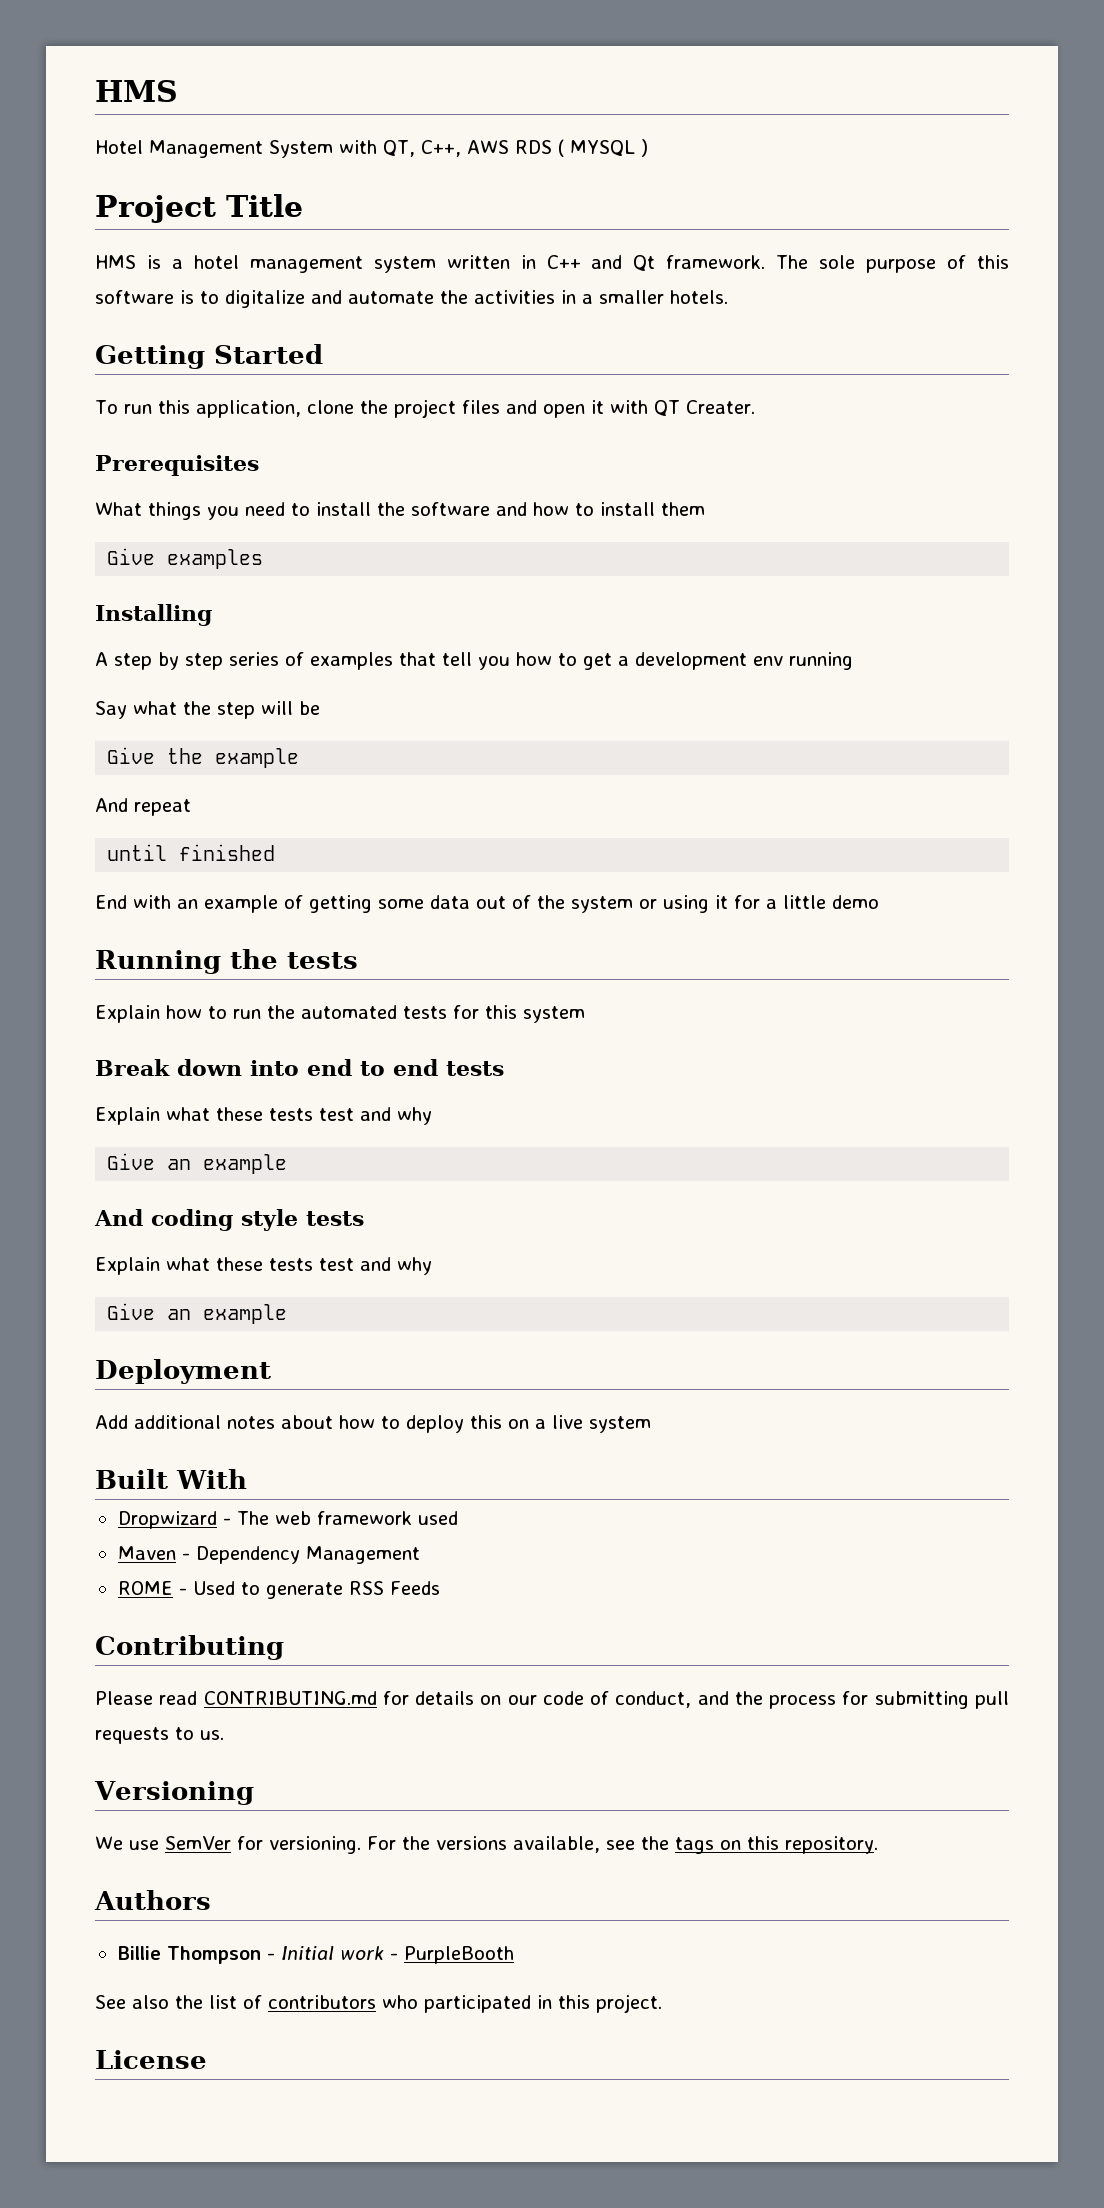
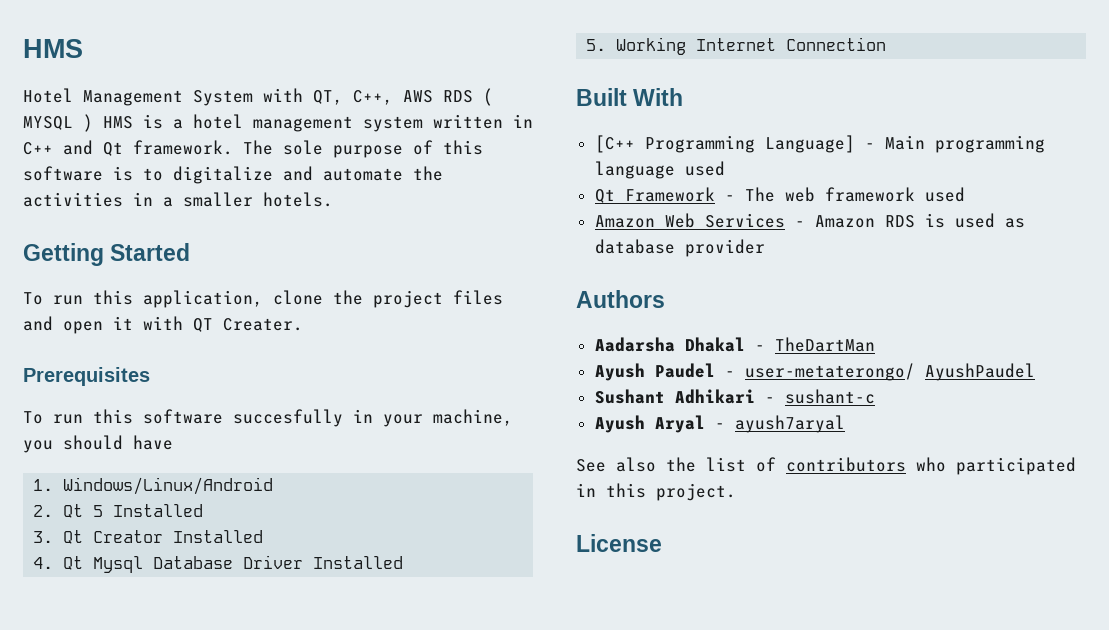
[95,194,303,223] // Project Title // -> (93, 123) none
[95,502,705,520] [107,548,264,569] [95,604,212,626] [95,652,853,670] [95,701,320,719] [107,747,300,768] [95,798,191,816] [107,844,276,861] [95,895,879,913] [95,949,358,974] [95,1005,585,1023] [95,1059,504,1076] [95,1107,432,1125] [107,1153,288,1174] [94,1209,364,1231] [95,1257,432,1275] [107,1303,288,1324] [95,1359,271,1384] [95,1415,651,1433] [95,1469,247,1489] [117,1511,217,1529] What things you need to install the software and how to install them // Give examples // Installing // A step by step series of examples that tell you how to get a development env running // Say what the step will be // Give the example // And repeat // until finished // End with an example of getting some data out of the system or using it for a little demo // Running the tests // Explain how to run the automated tests for this system // Break down into end to end tests // Explain what these tests test and why // Give an example // And coding style tests // Explain what these tests test and why // Give an example // Deployment // Add additional notes about how to deploy this on a live system // Built With // Dropwizard -> [23,409,513,427] [23,435,173,453] [33,477,274,495] [33,504,204,518] [33,530,264,544] [33,555,404,573] [586,37,887,55] [576,88,684,106] [594,135,1045,153] [594,161,725,179] [594,187,715,203] To run this software succesfully in your machine, you should have // 1. Windows/Linux/Android // 2. Qt 5 Installed // 3. Qt Creator Installed // 4. Qt Mysql Database Driver Installed // 5. Working Internet Connection // Built With // [C++ Programming Language] - Main programming language used // Qt Framework
[117,1546,420,1564] [117,1581,440,1599] [95,1635,284,1660] [95,1691,1009,1709] [95,1727,224,1744] [94,1781,254,1805] [95,1836,878,1854] [94,1890,211,1910] [117,1946,514,1964] Maven - Dependency Management // ROME - Used to generate RSS Feeds // Contributing // Please read CONTRIBUTING.md for details on our code of conduct, and the process for submitting pull requests to us. // Versioning // We use SemVer for versioning. For the versions available, see the tags on this repository. // Authors // Billie Thompson - Initial work - PurpleBooth -> [594,213,1025,228] [594,239,765,257] [576,290,665,308] [594,337,875,352] [594,363,1035,381] [594,389,875,404] [594,415,845,433] Amazon Web Services - Amazon RDS is used as database provider // Authors // Aadarsha Dhakal - TheDartMan // Ayush Paudel - user-metaterongo/ AyushPaudel // Sushant Adhikari - sushant-c // Ayush Aryal - ayush7aryal

